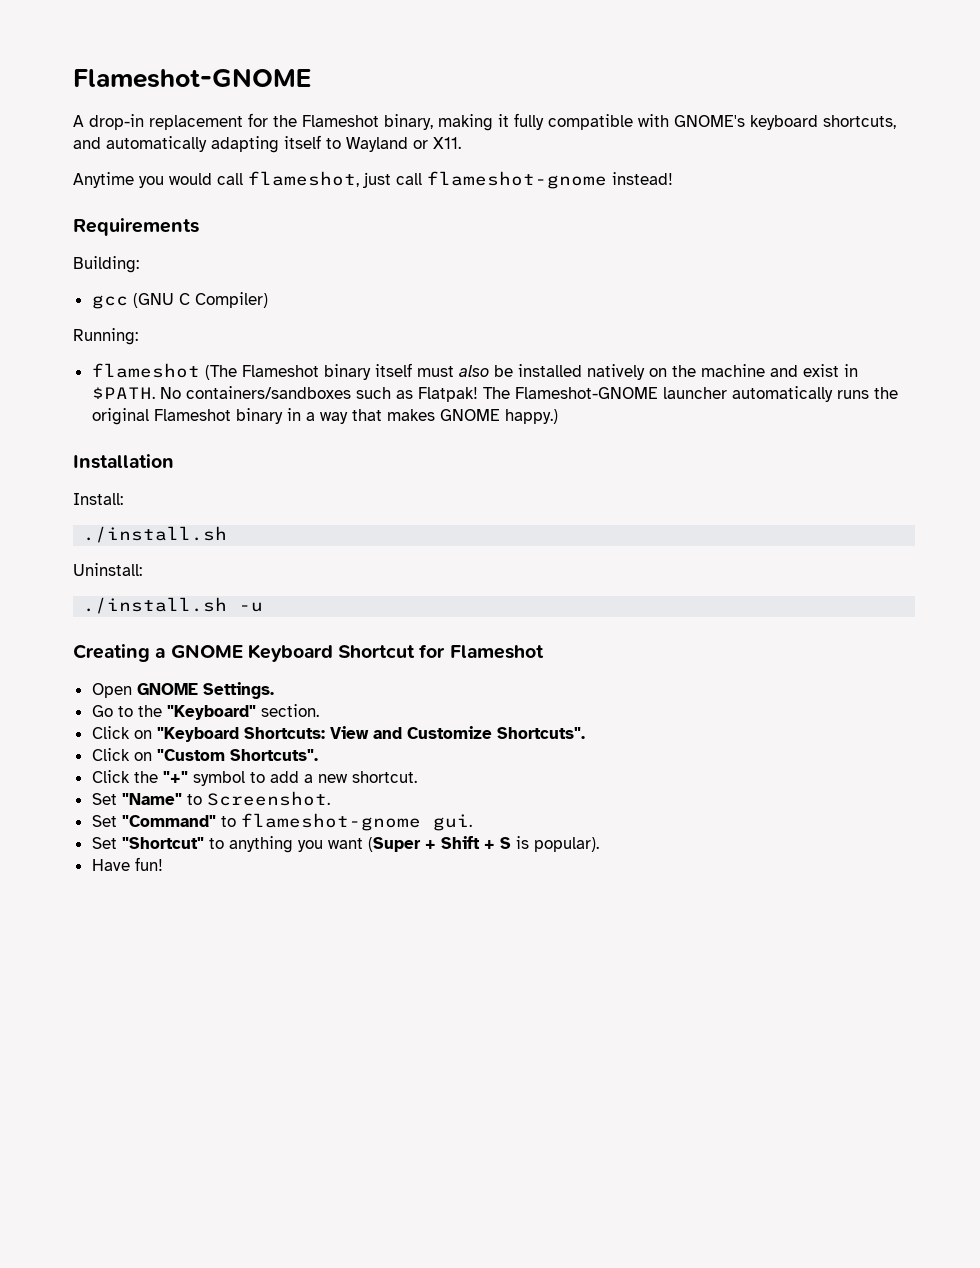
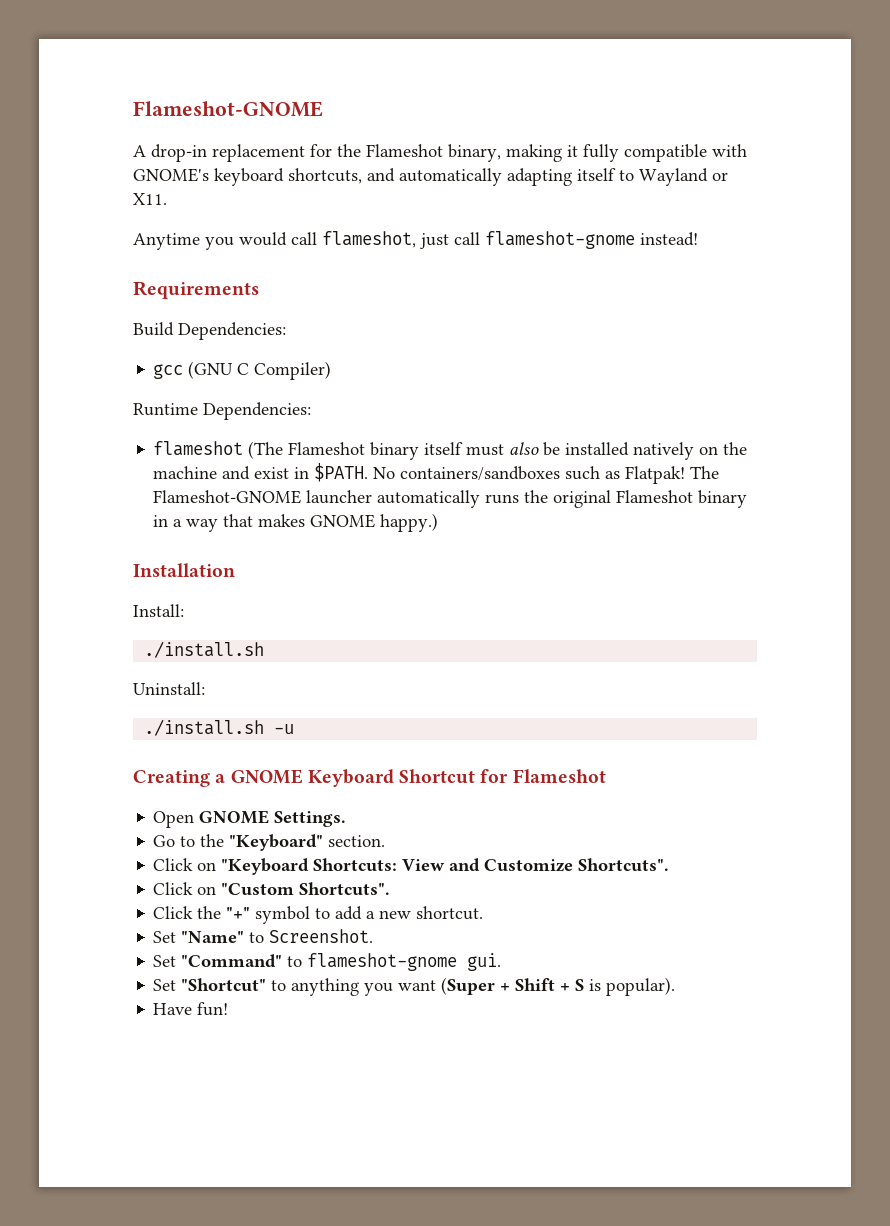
[73,256,139,273] Building: -> [133,322,286,340] Build Dependencies:
[73,328,138,345] Running: -> [133,402,311,420] Runtime Dependencies:

